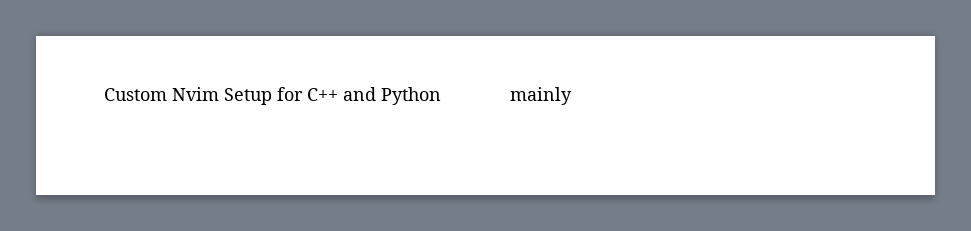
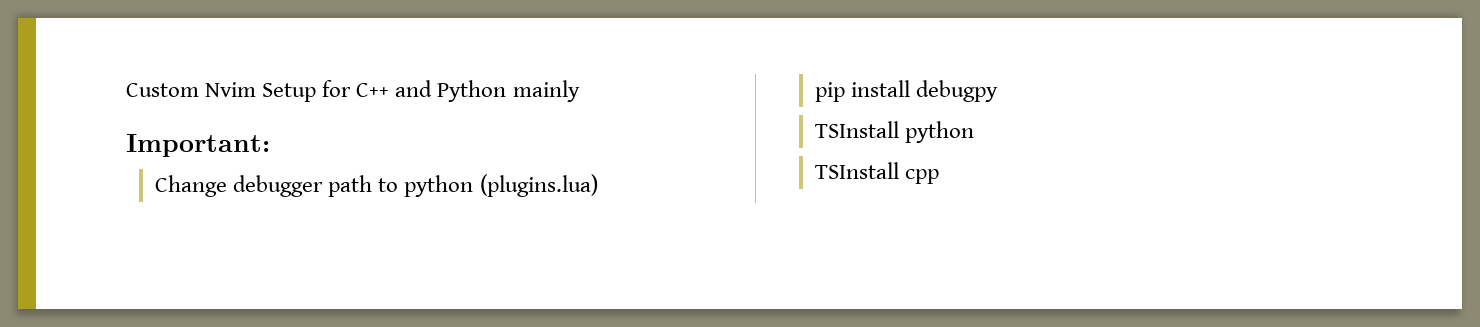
(572, 96) none -> [126,134,270,157] [155,174,598,197] [815,80,999,102] [815,121,975,143] [815,162,940,184] // Important: // Change debugger path to python (plugins.lua) // pip install debugpy // TSInstall python // TSInstall cpp

